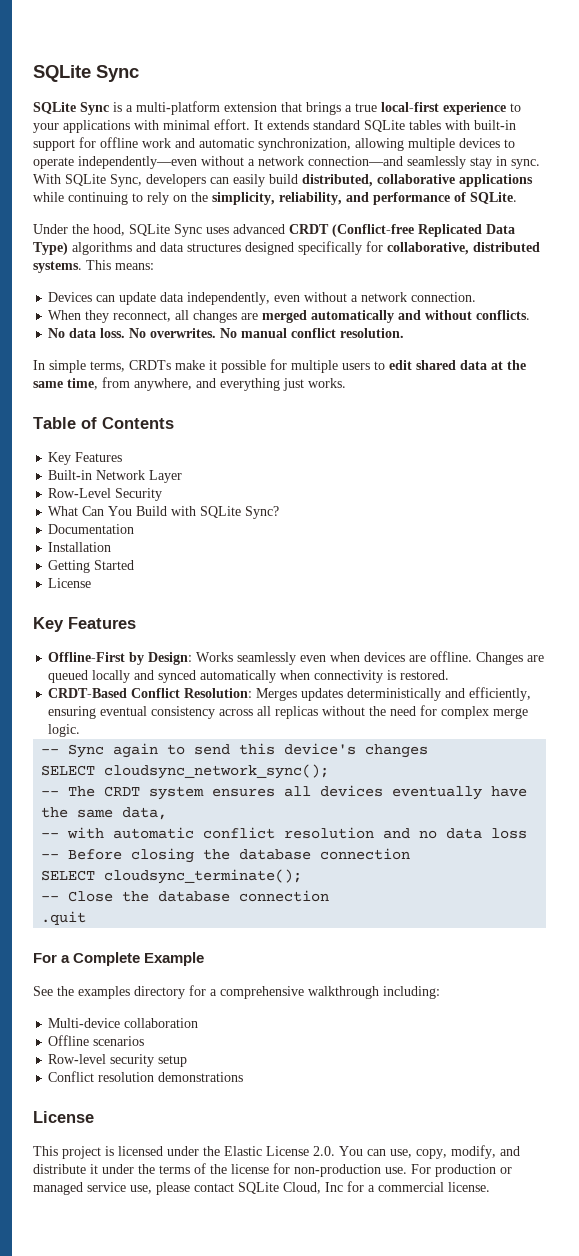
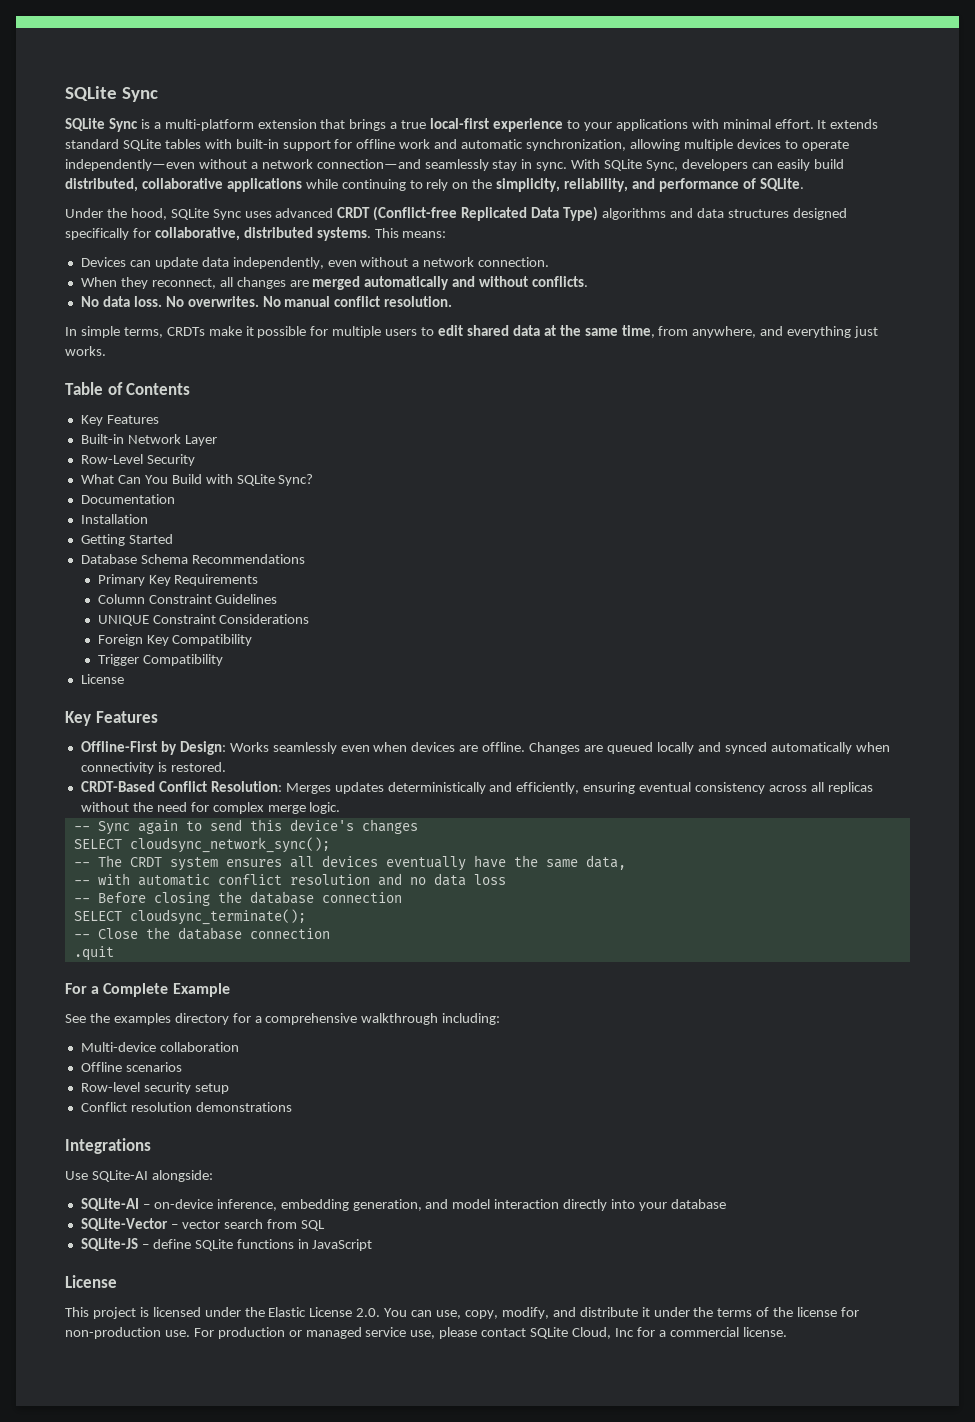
(135, 565) none -> [80,554,305,564] [97,574,259,586] [97,594,278,604] [97,614,310,626] [97,634,253,646] [97,654,223,666] // Database Schema Recommendations // Primary Key Requirements // Column Constraint Guidelines // UNIQUE Constraint Considerations // Foreign Key Compatibility // Trigger Compatibility
(244, 1077) none -> [65,1138,151,1154] [65,1170,213,1182] [80,1198,726,1211] [80,1218,325,1231] [80,1238,373,1251] // Integrations // Use SQLite-AI alongside: // SQLite-AI – on-device inference, embedding generation, and model interaction directly into your database // SQLite-Vector – vector search from SQL // SQLite-JS – define SQLite functions in JavaScript

